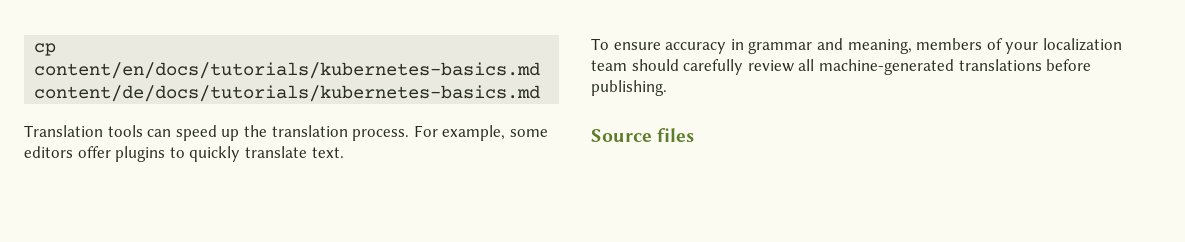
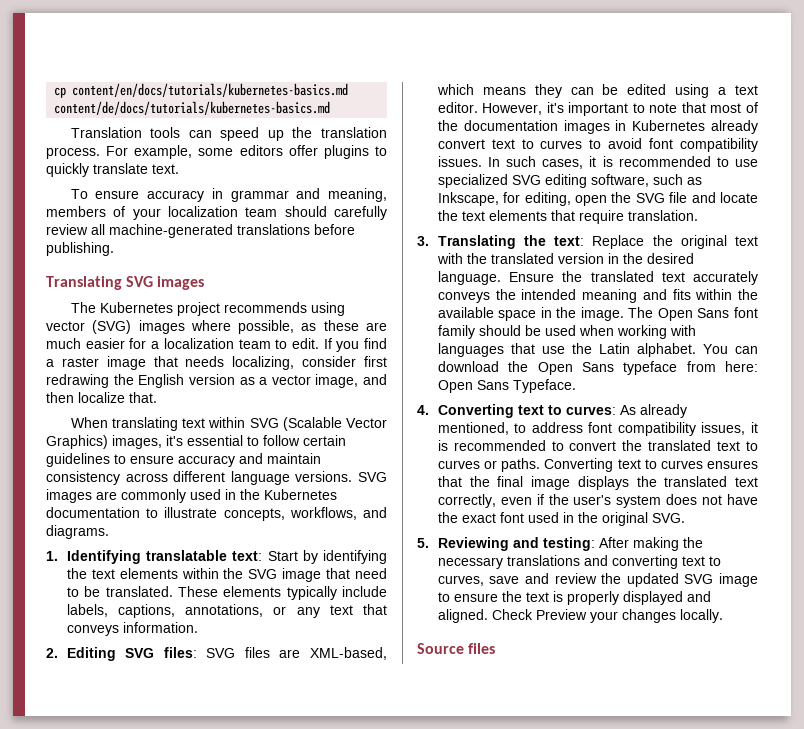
(667, 88) none -> [46,276,205,290] [70,302,345,316] [46,320,387,334] [46,338,387,352] [46,356,387,370] [46,374,387,388] [46,392,157,403] [70,417,387,431] [46,435,346,449] [46,453,321,467] [46,471,387,485] [46,489,337,503] [46,507,387,521] [46,525,109,539] [46,550,388,564] [66,568,387,582] [66,586,387,600] [66,604,388,618] [66,622,198,636] [46,647,387,661] [436,84,758,98] [437,102,758,116] [437,120,758,134] [437,138,758,152] [437,156,758,169] [437,174,702,188] [437,192,758,206] [437,210,698,224] [417,235,758,249] [436,253,694,264] [437,271,758,285] [437,289,758,303] [437,307,758,321] [437,325,696,339] [437,343,758,357] [437,361,758,375] [437,379,576,393] [417,404,687,418] [437,422,758,436] [437,440,758,451] [437,458,758,472] [437,476,758,490] [437,494,758,508] [437,512,685,526] [417,537,703,551] [437,555,721,569] [437,573,758,587] [437,591,711,605] [437,609,723,623] // Translating SVG images // The Kubernetes project recommends using vector (SVG) images where possible, as these are much easier for a localization team to edit. If you find a raster image that needs localizing, consider first redrawing the English version as a vector image, and then localize that. // When translating text within SVG (Scalable Vector Graphics) images, it's essential to follow certain guidelines to ensure accuracy and maintain consistency across different language versions. SVG images are commonly used in the Kubernetes documentation to illustrate concepts, workflows, and diagrams. // 1. Identifying translatable text: Start by identifying the text elements within the SVG image that need to be translated. These elements typically include labels, captions, annotations, or any text that conveys information. // 2. Editing SVG files: SVG files are XML-based, which means they can be edited using a text editor. However, it's important to note that most of the documentation images in Kubernetes already convert text to curves to avoid font compatibility issues. In such cases, it is recommended to use specialized SVG editing software, such as Inkscape, for editing, open the SVG file and locate the text elements that require translation. // 3. Translating the text: Replace the original text with the translated version in the desired language. Ensure the translated text accurately conveys the intended meaning and fits within the available space in the image. The Open Sans font family should be used when working with languages that use the Latin alphabet. You can download the Open Sans typeface from here: Open Sans Typeface. // 4. Converting text to curves: As already mentioned, to address font compatibility issues, it is recommended to convert the translated text to curves or paths. Converting text to curves ensures that the final image displays the translated text correctly, even if the user's system does not have the exact font used in the original SVG. // 5. Reviewing and testing: After making the necessary translations and converting text to curves, save and review the updated SVG image to ensure the text is properly displayed and aligned. Check Preview your changes locally.

